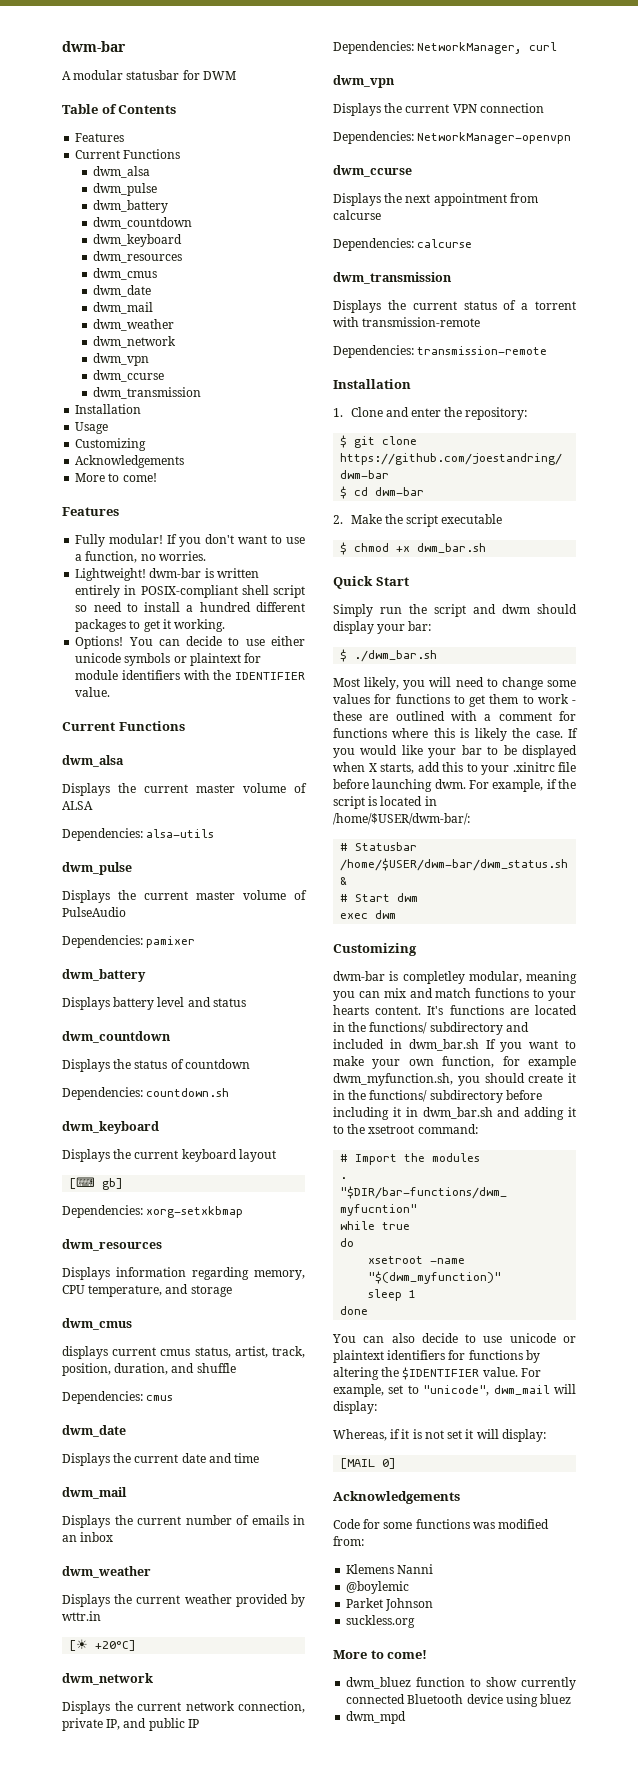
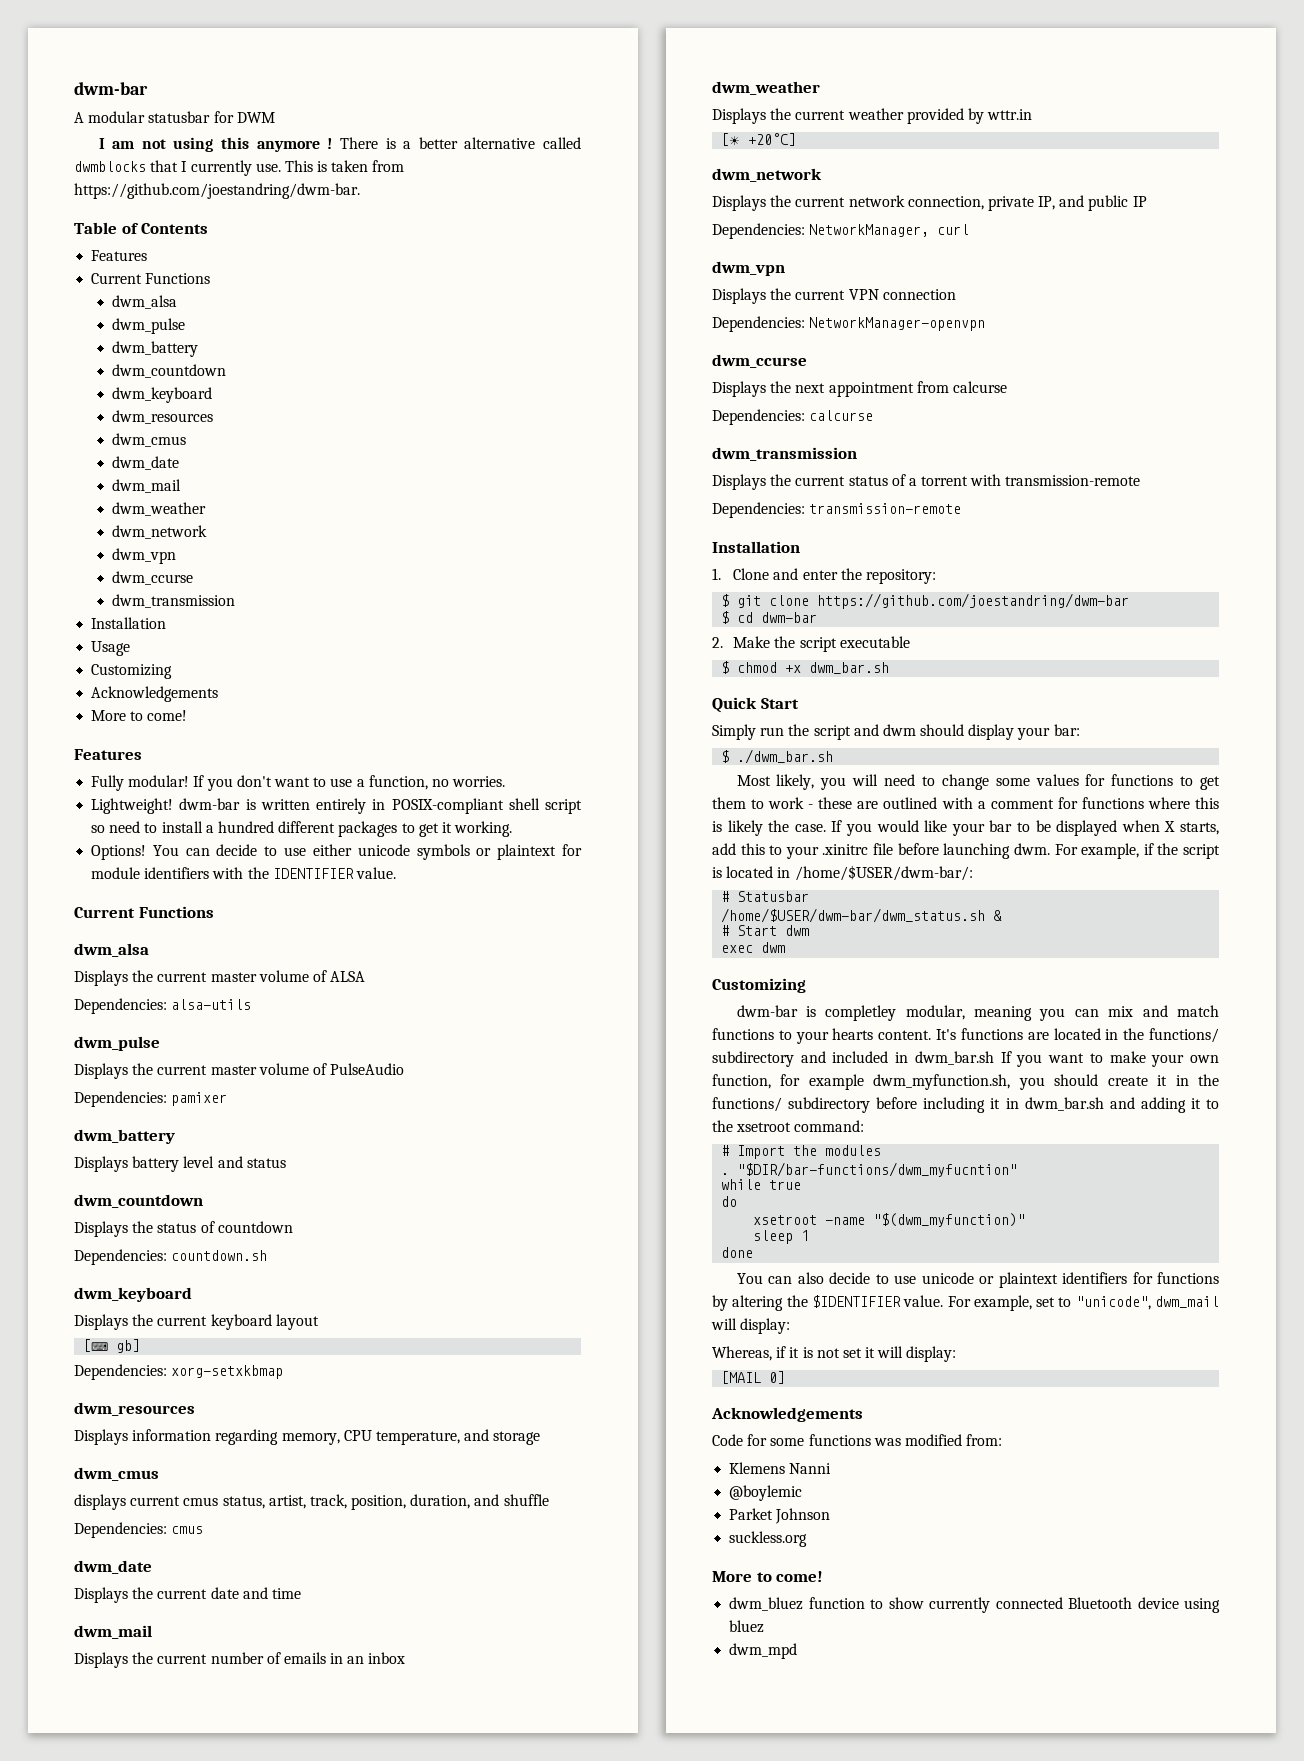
(236, 75) none -> [98,137,581,152] [74,160,405,176] [74,183,360,199] // I am not using this anymore ! There is a better alternative called dwmblocks that I currently use. This is taken from https://github.com/joestandring/dwm-bar.

